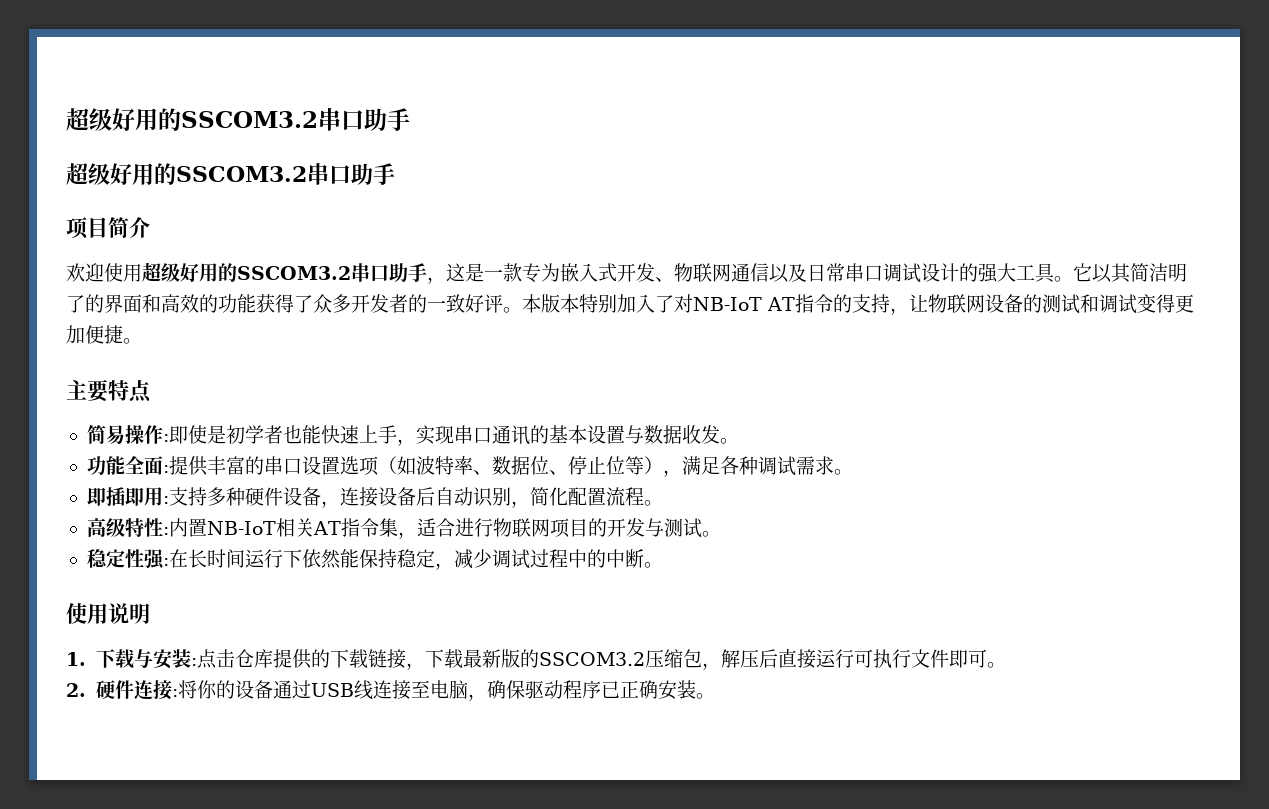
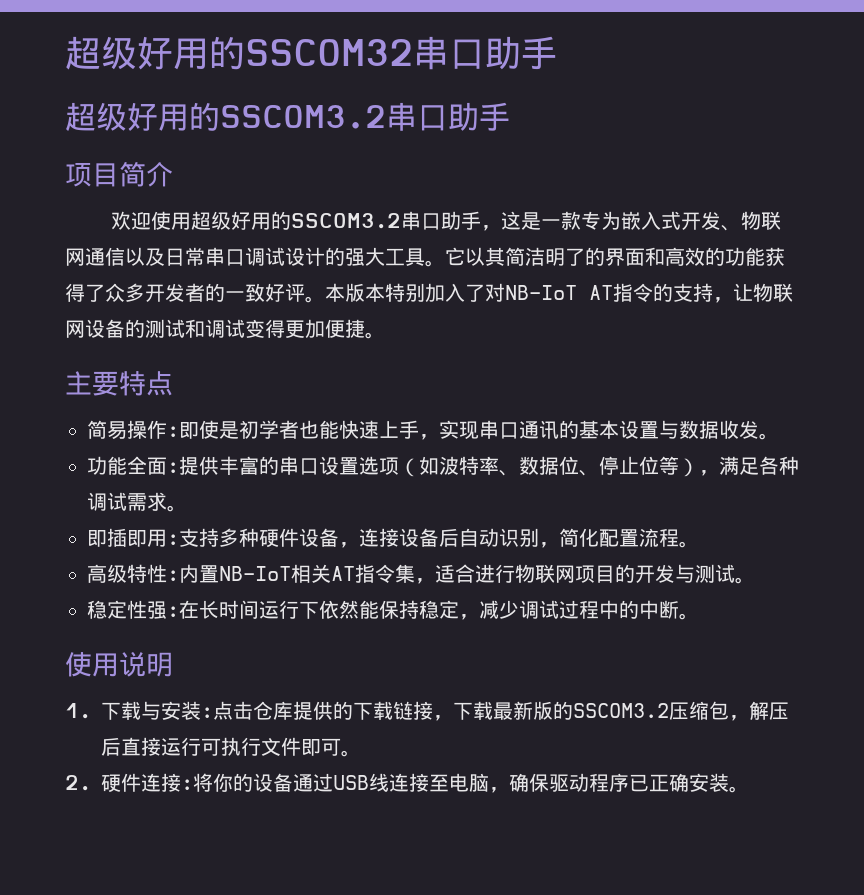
[66,108,318,131] 超级好用的SSCOM3.2 -> [65,36,413,70] 超级好用的SSCOM32

